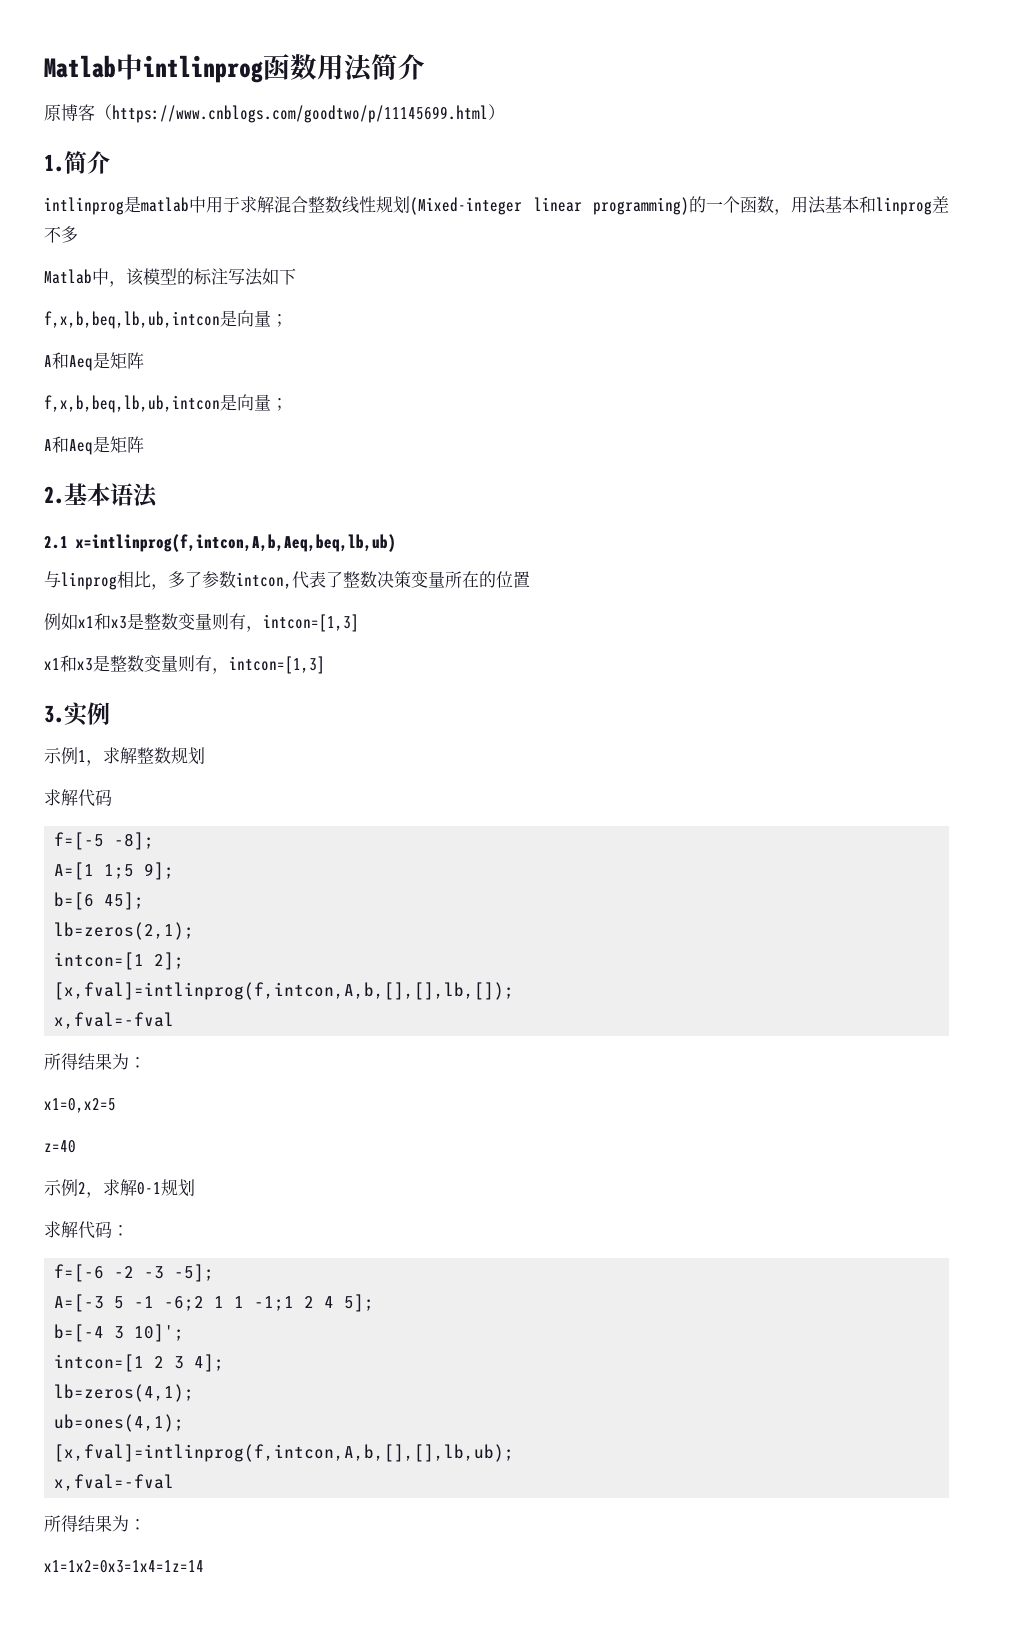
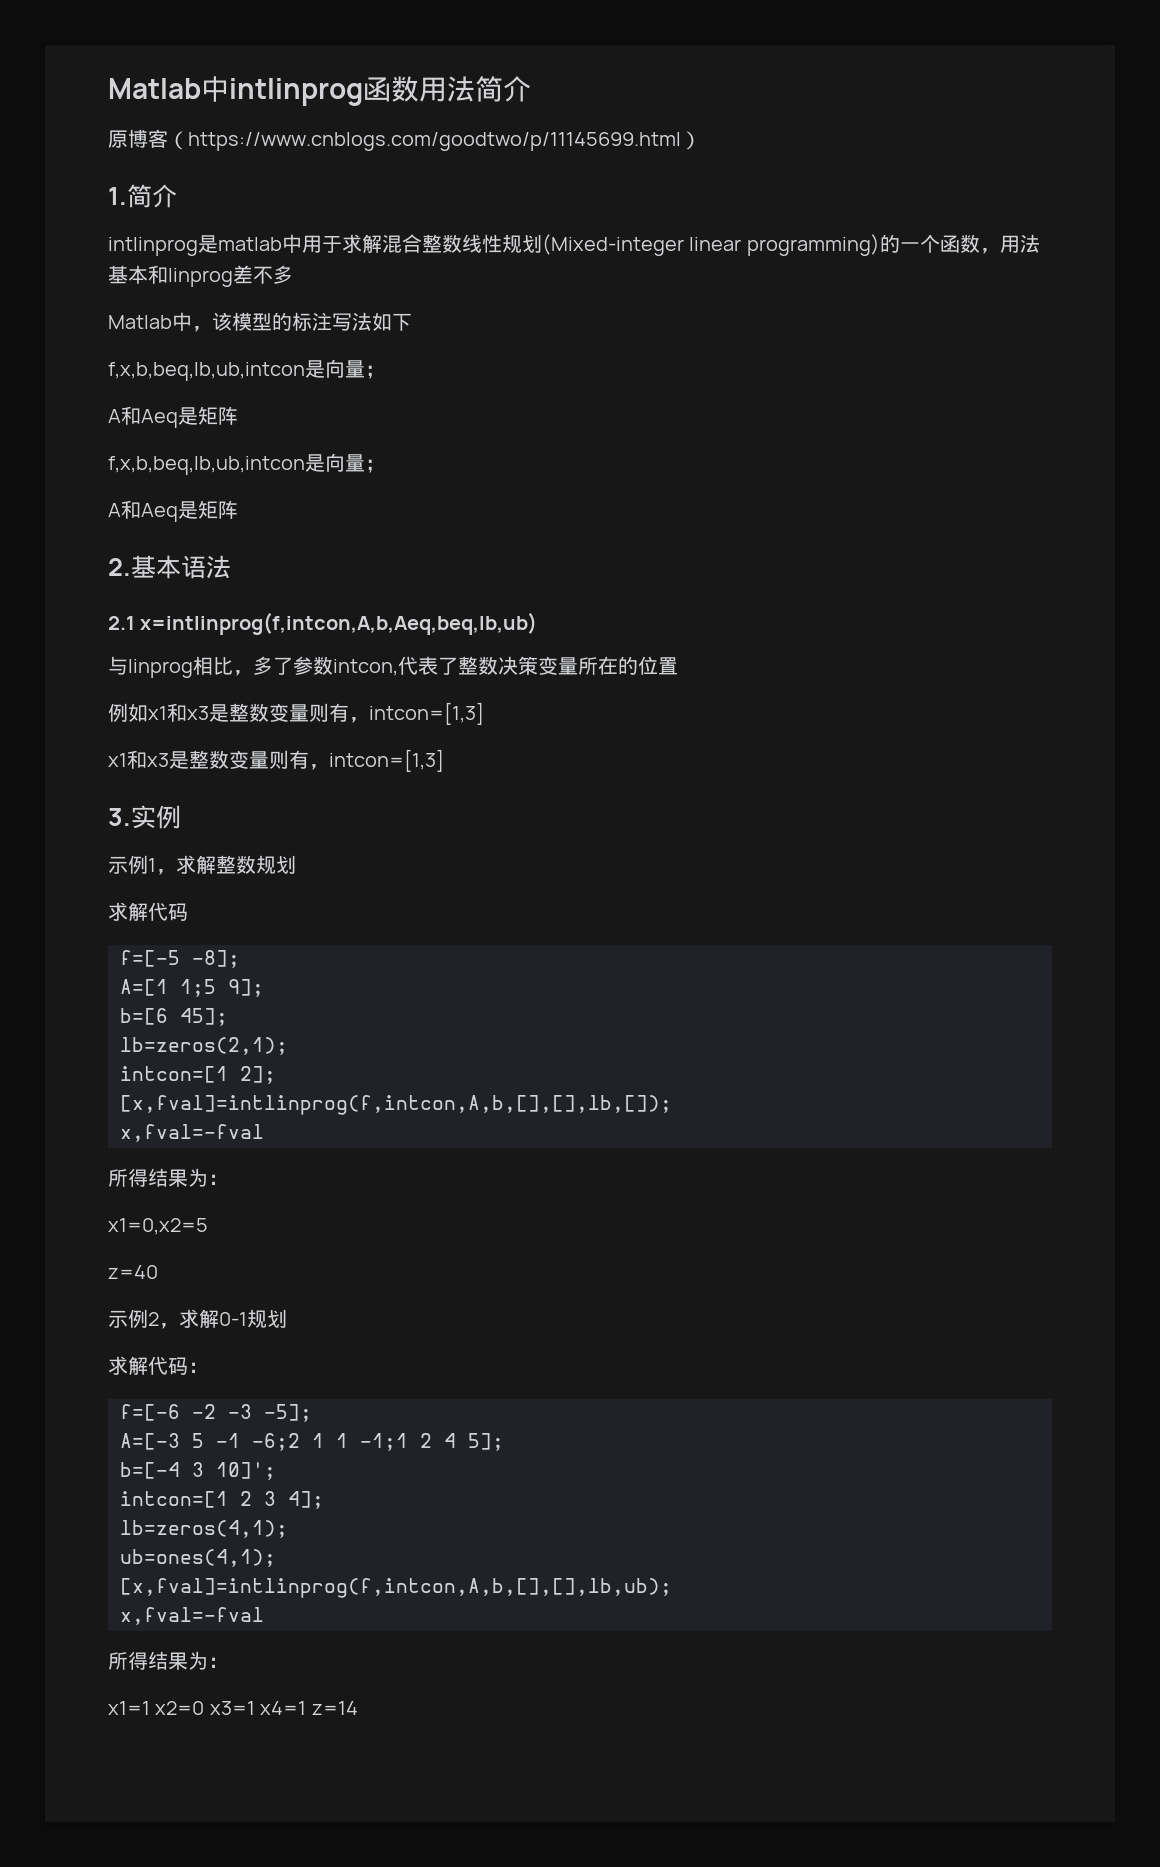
[44,1560,204,1573] x1=1x2=0x3=1x4=1z=14 -> [108,1701,358,1715] x1=1 x2=0 x3=1 x4=1 z=14

